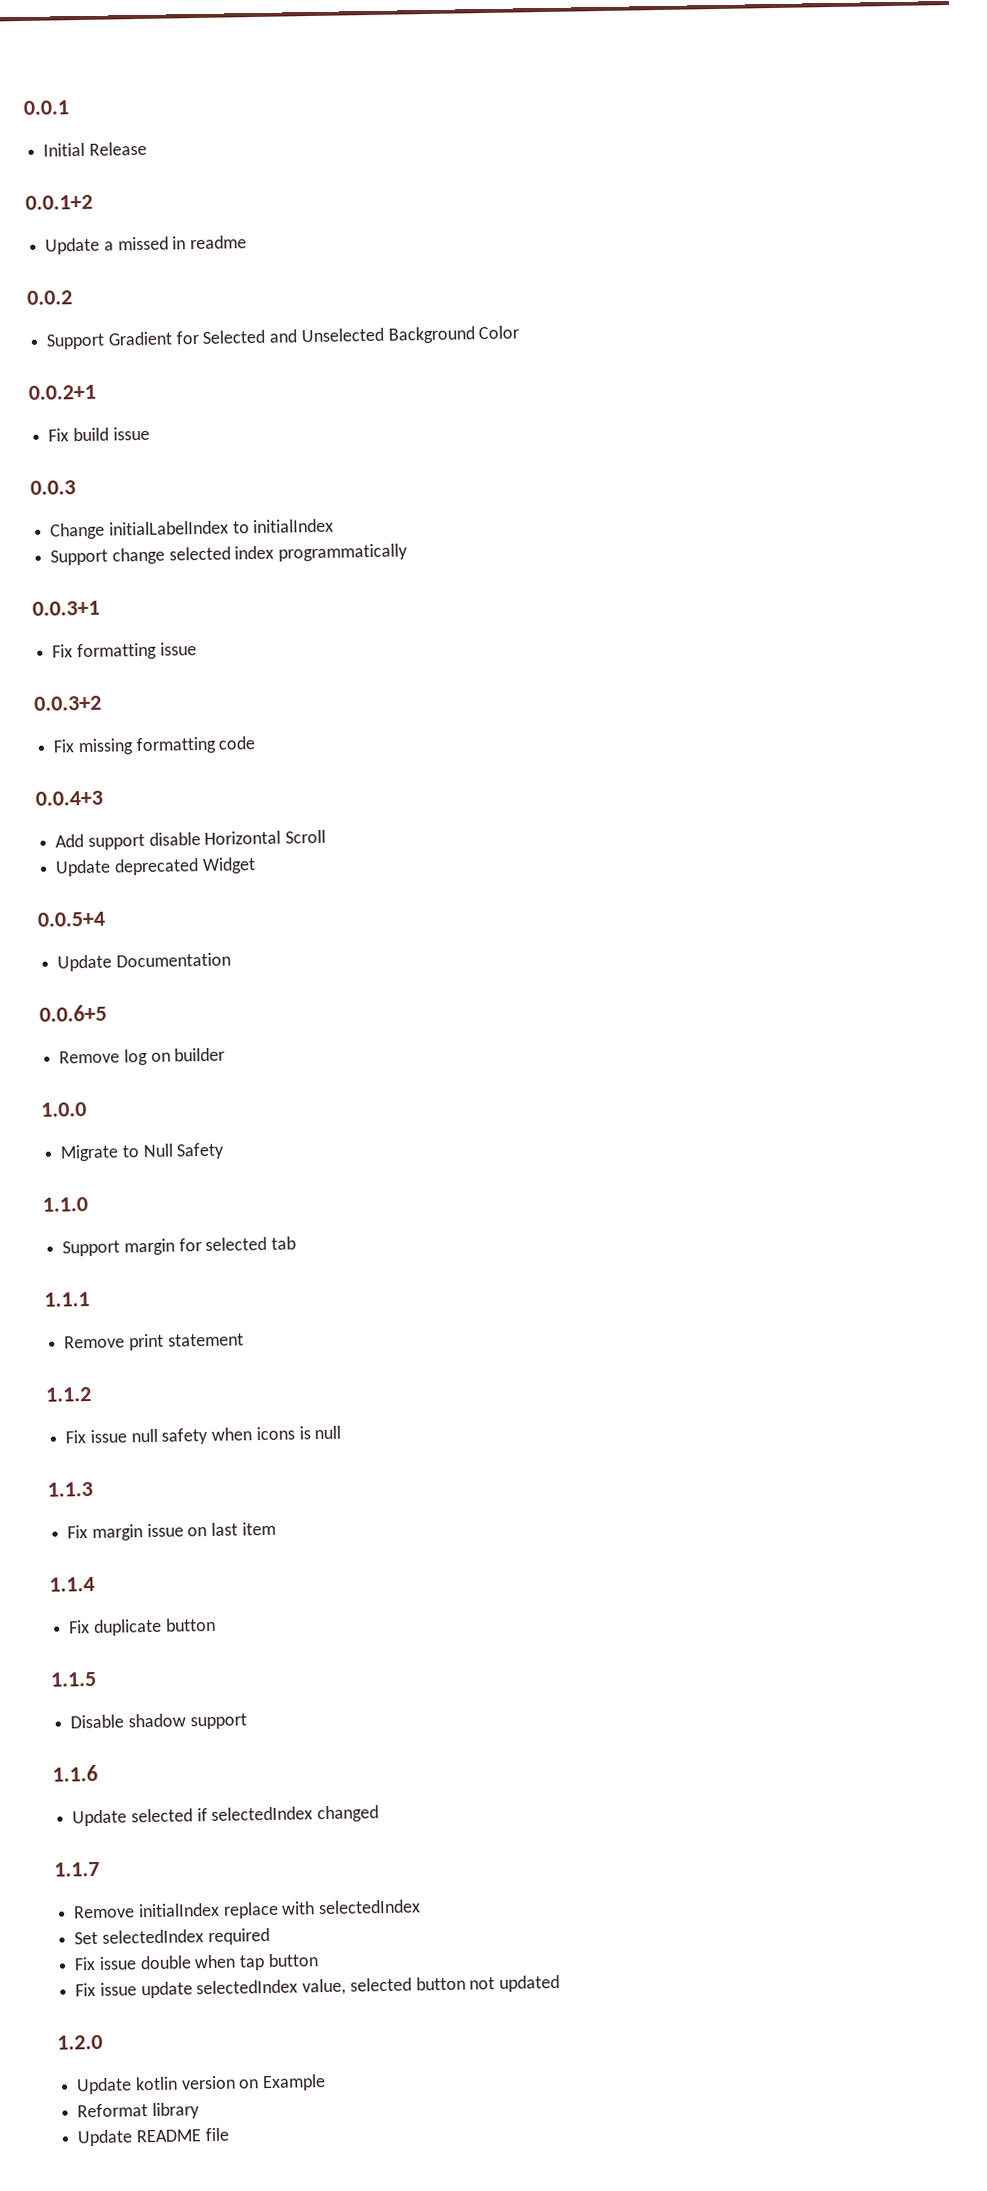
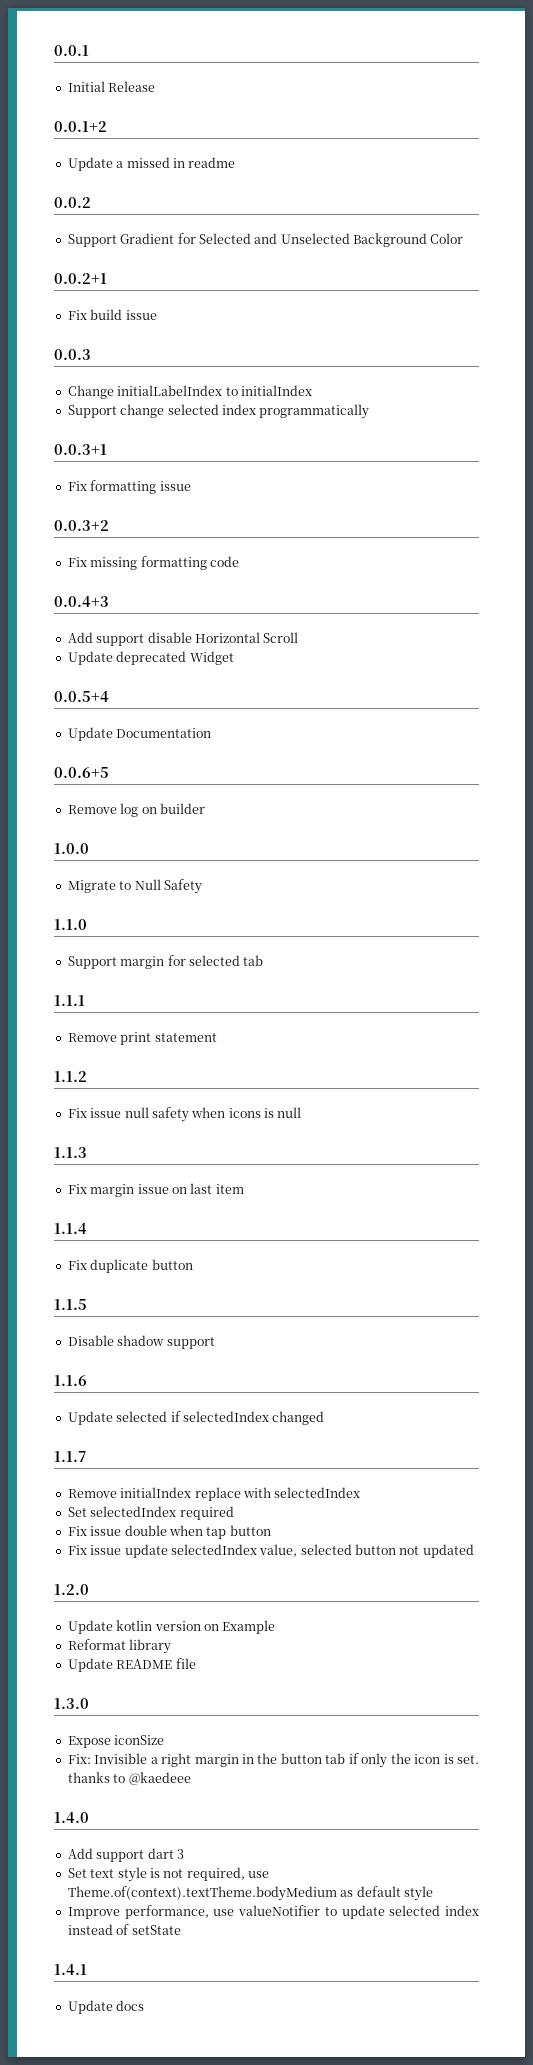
(230, 2134) none -> [54,1698,89,1709] [67,1735,165,1748] [67,1753,479,1768] [67,1772,191,1785] [54,1812,89,1823] [67,1848,184,1862] [67,1867,269,1882] [67,1886,433,1901] [67,1905,479,1919] [67,1924,181,1935] [54,1964,87,1975] [67,2000,145,2014] // 1.3.0 // Expose iconSize // Fix: Invisible a right margin in the button tab if only the icon is set. thanks to @kaedeee // 1.4.0 // Add support dart 3 // Set text style is not required, use Theme.of(context).textTheme.bodyMedium as default style // Improve performance, use valueNotifier to update selected index instead of setState // 1.4.1 // Update docs

